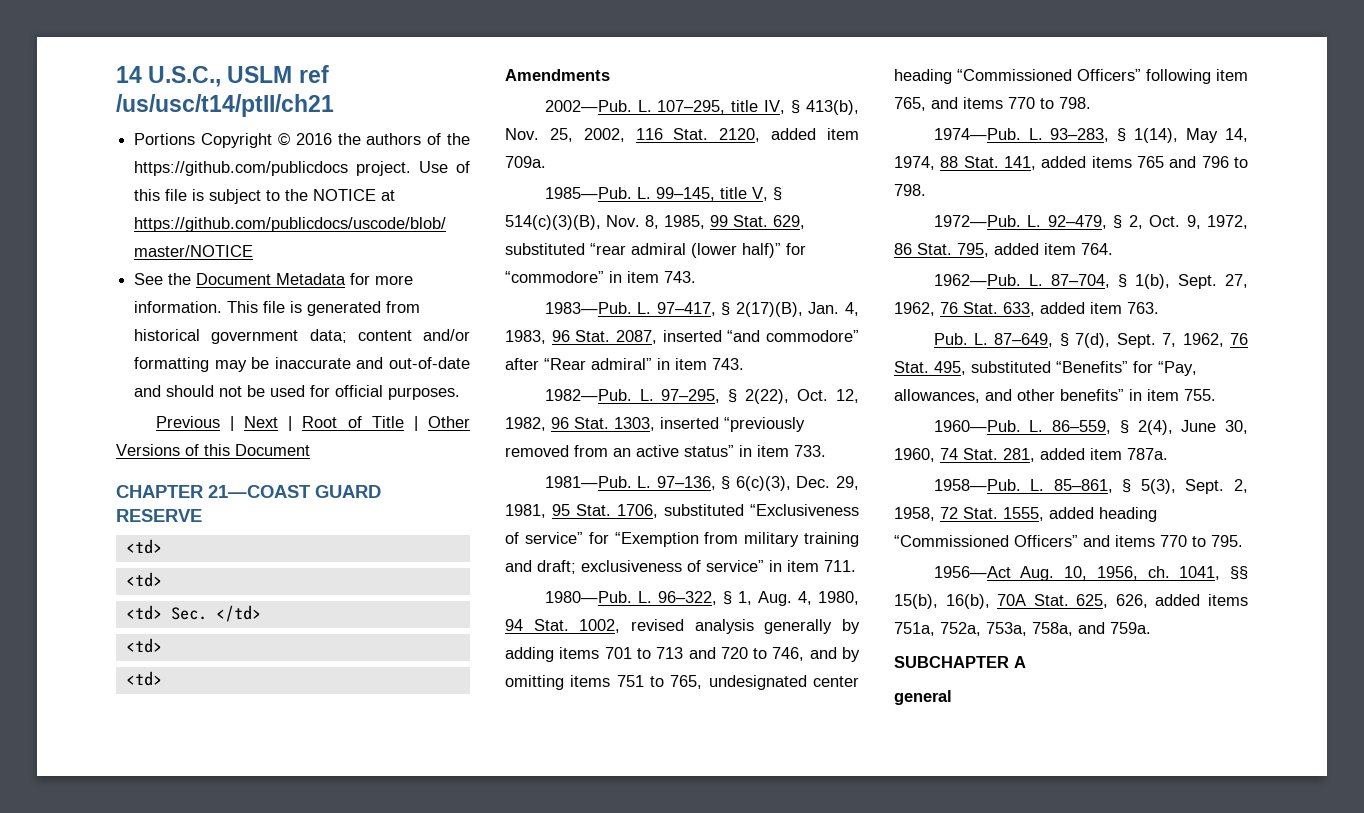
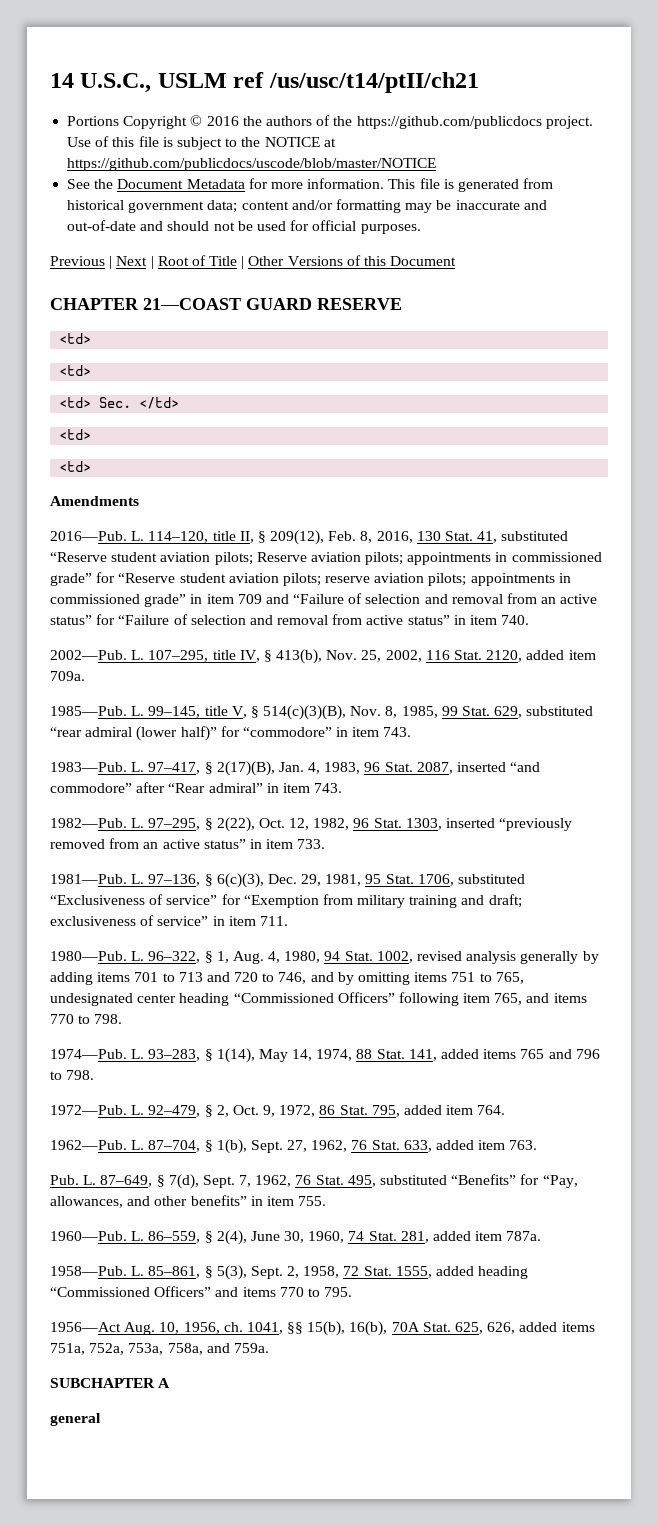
(610, 75) none -> [50,530,569,545] [50,552,602,565] [50,572,571,586] [50,593,598,607] [50,614,530,625] // 2016—Pub. L. 114–120, title II, § 209(12), Feb. 8, 2016, 130 Stat. 41, substituted “Reserve student aviation pilots; Reserve aviation pilots; appointments in commissioned grade” for “Reserve student aviation pilots; reserve aviation pilots; appointments in commissioned grade” in item 709 and “Failure of selection and removal from an active status” for “Failure of selection and removal from active status” in item 740.

